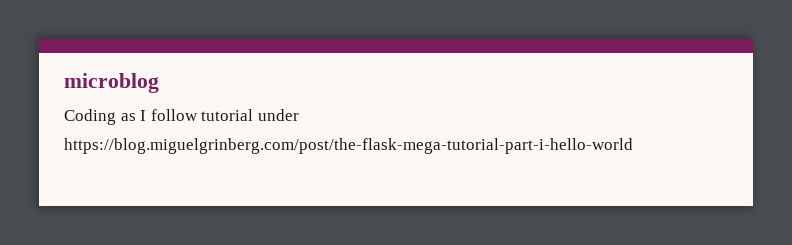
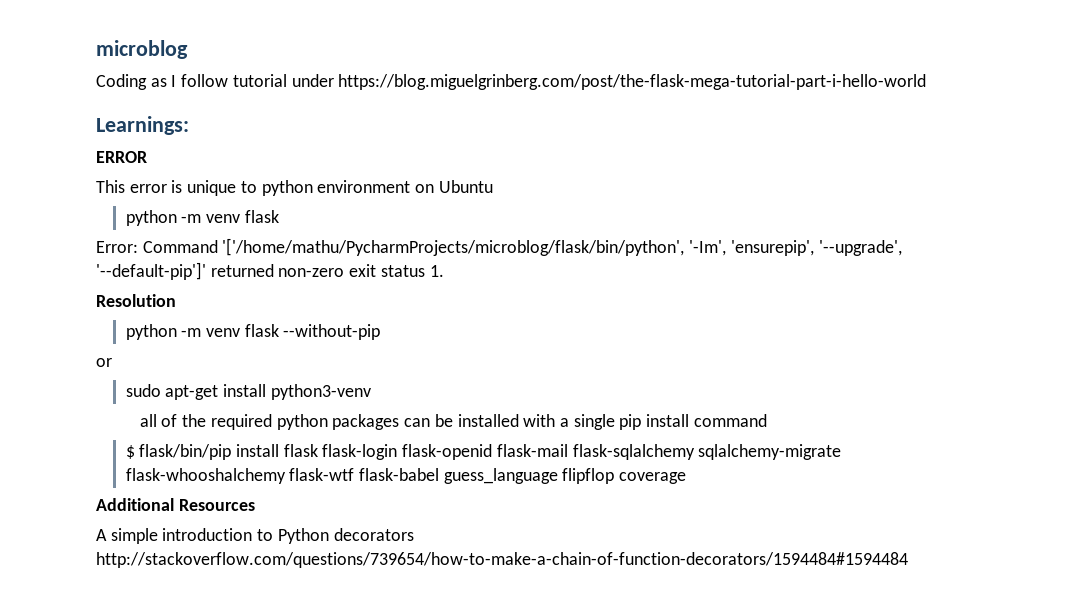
(633, 146) none -> [96,116,189,135] [96,151,147,163] [96,180,493,196] [125,210,279,226] [96,238,902,256] [96,262,444,280] [96,294,176,307] [125,324,381,340] [96,358,112,367] [125,384,371,400] [139,414,767,430] [125,444,842,460] [125,468,687,484] [96,498,255,511] [96,528,414,544] [96,552,908,568] // Learnings: // ERROR // This error is unique to python environment on Ubuntu // python -m venv flask // Error: Command '['/home/mathu/PycharmProjects/microblog/flask/bin/python', '-Im', 'ensurepip', '--upgrade', '--default-pip']' returned non-zero exit status 1. // Resolution // python -m venv flask --without-pip // or // sudo apt-get install python3-venv // all of the required python packages can be installed with a single pip install command // $ flask/bin/pip install flask flask-login flask-openid flask-mail flask-sqlalchemy sqlalchemy-migrate flask-whooshalchemy flask-wtf flask-babel guess_language flipflop coverage // Additional Resources // A simple introduction to Python decorators http://stackoverflow.com/questions/739654/how-to-make-a-chain-of-function-decorators/1594484#1594484

